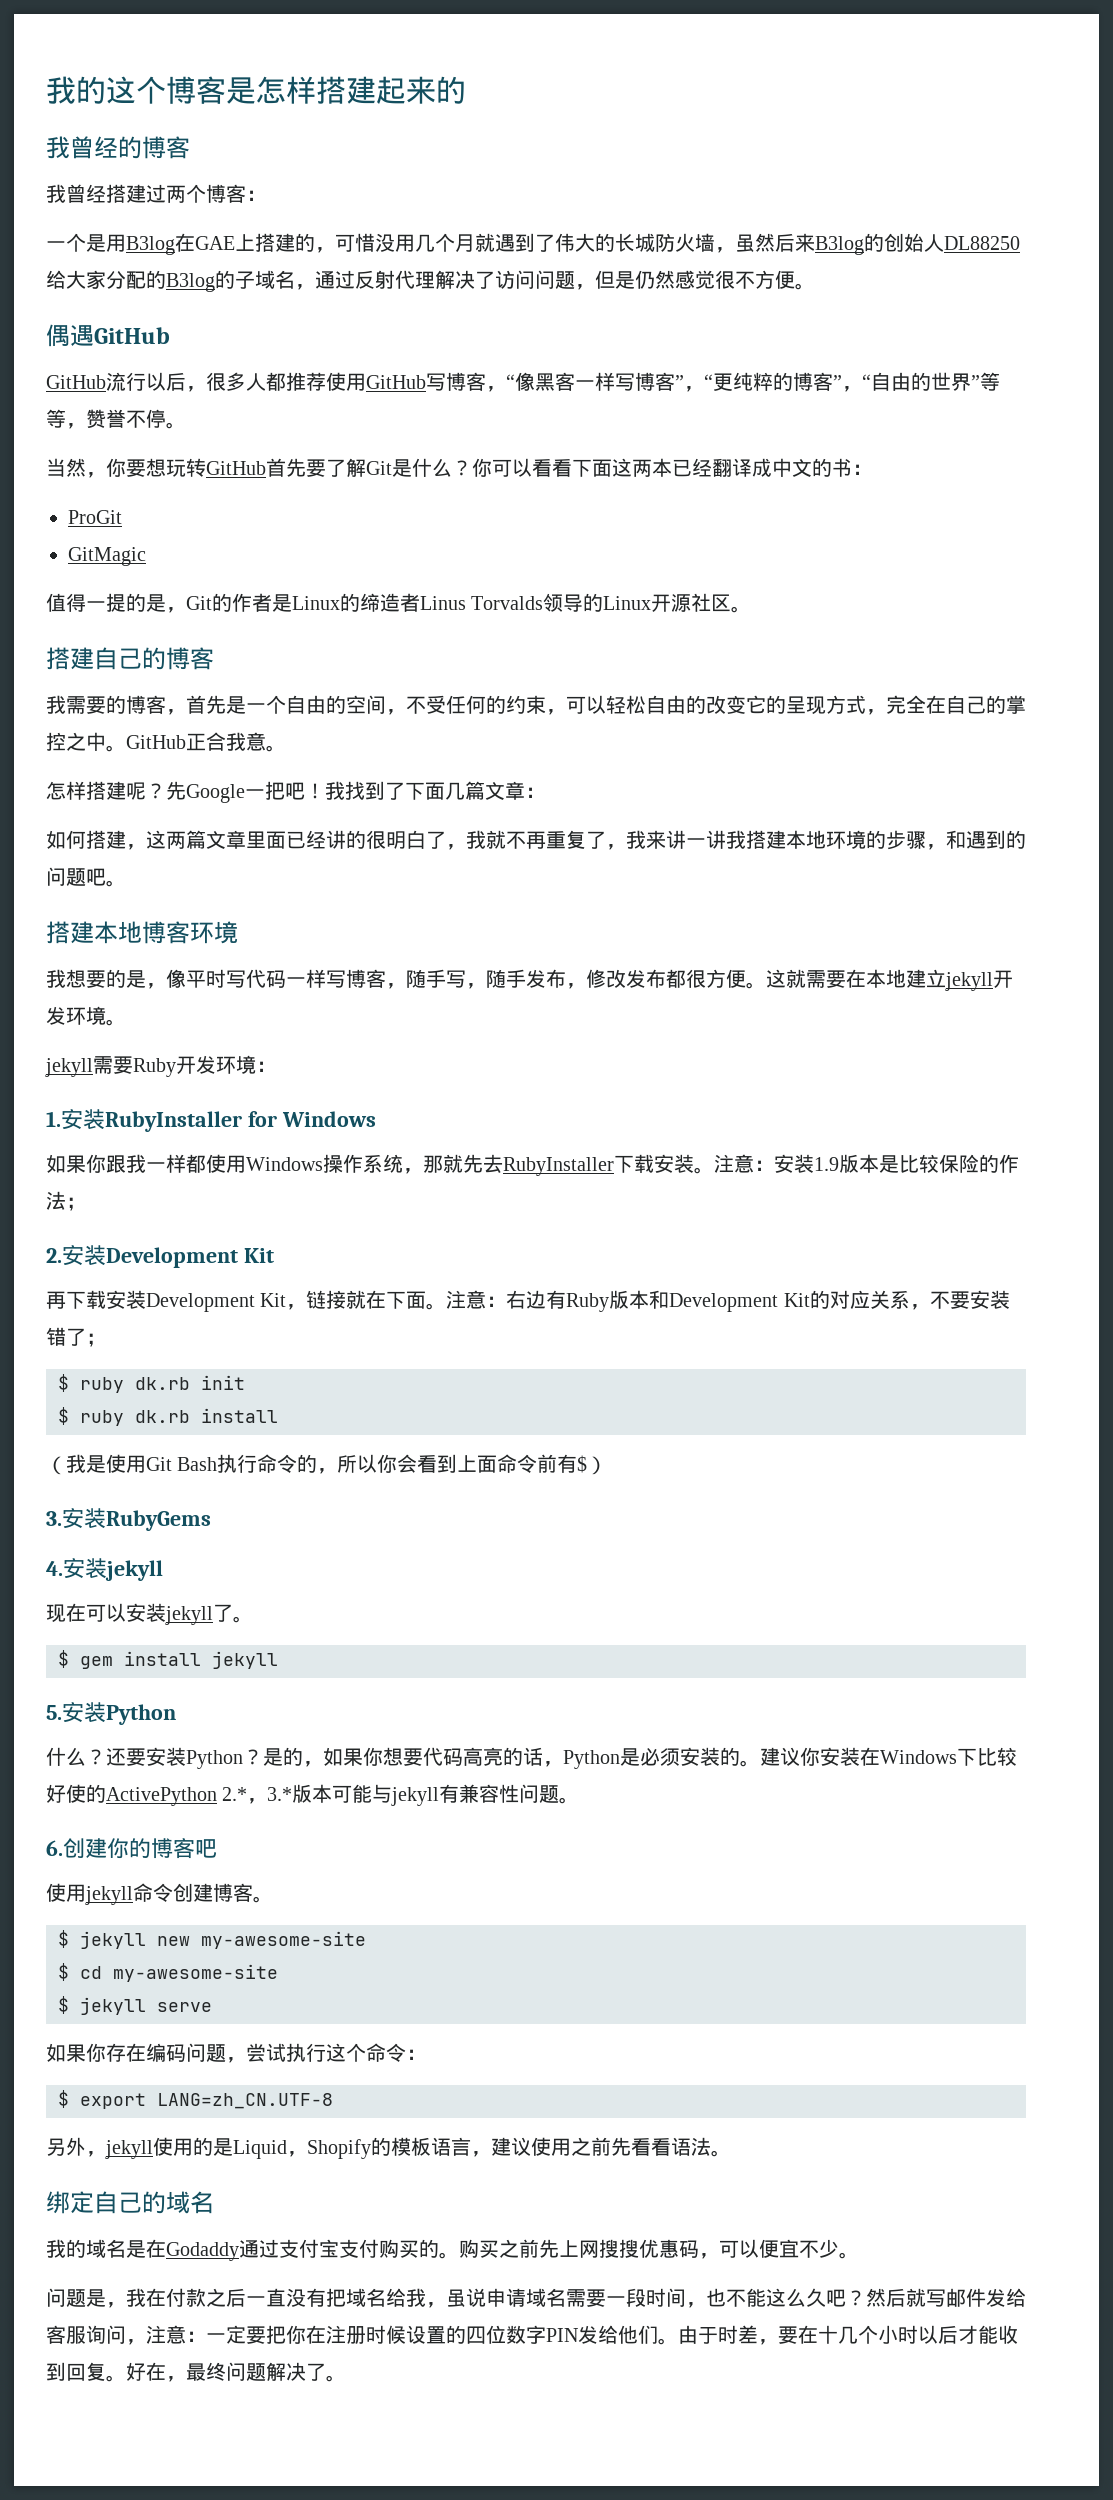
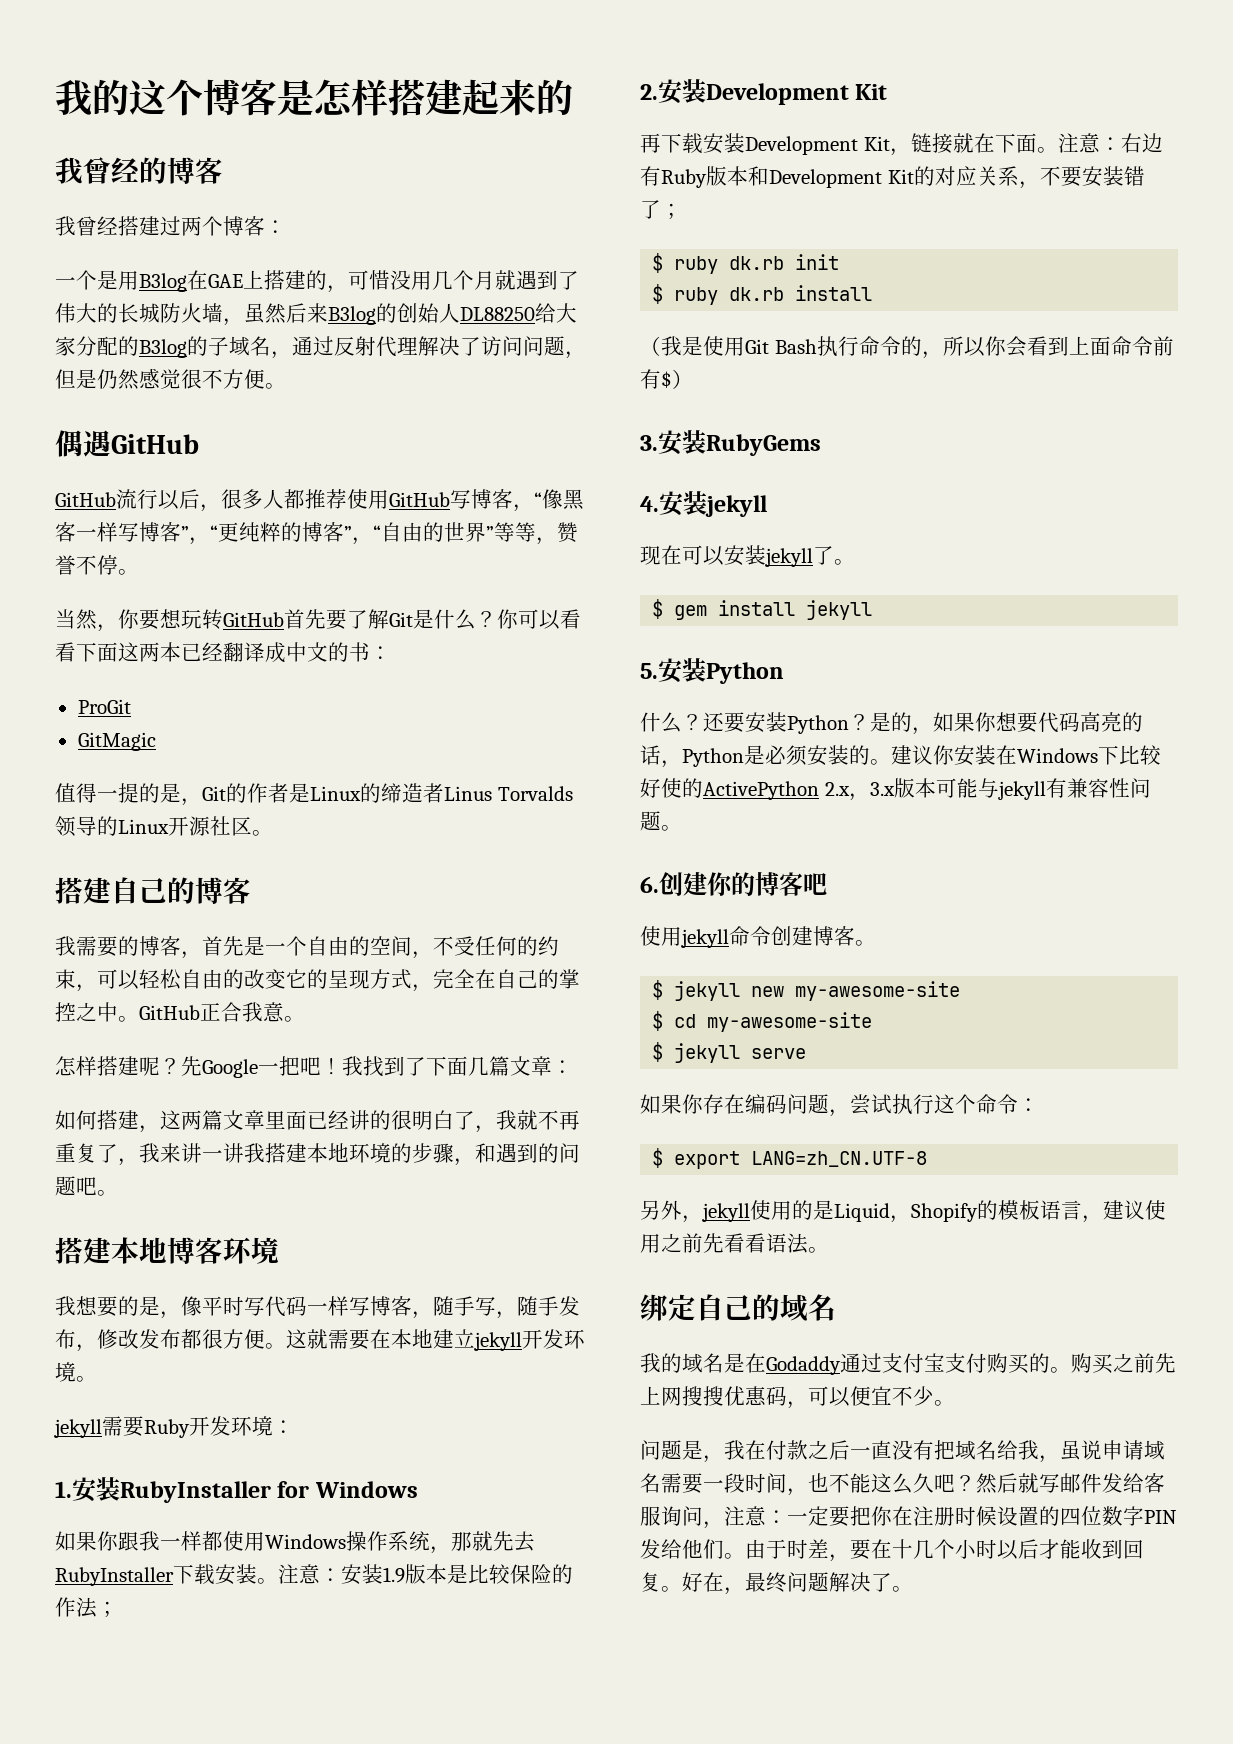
[222,1787,293,1804] 2.*，3.* -> [824,782,895,801] 2.x，3.x

